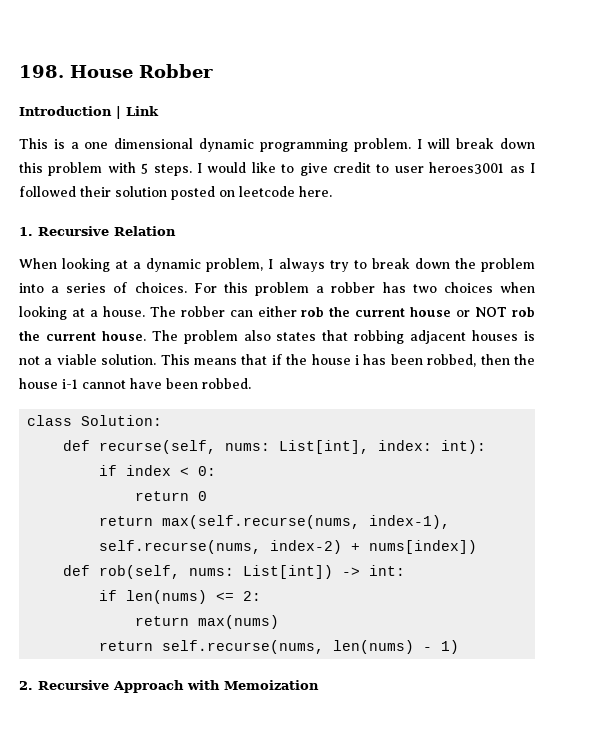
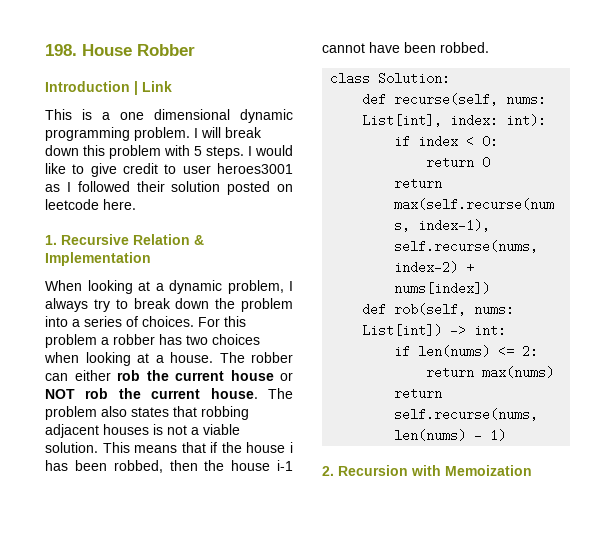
(176, 231) none -> [194,235,204,245] [45,252,151,266] & Implementation
[38,680,184,693] Recursive Approach -> [338,465,408,476] Recursion

